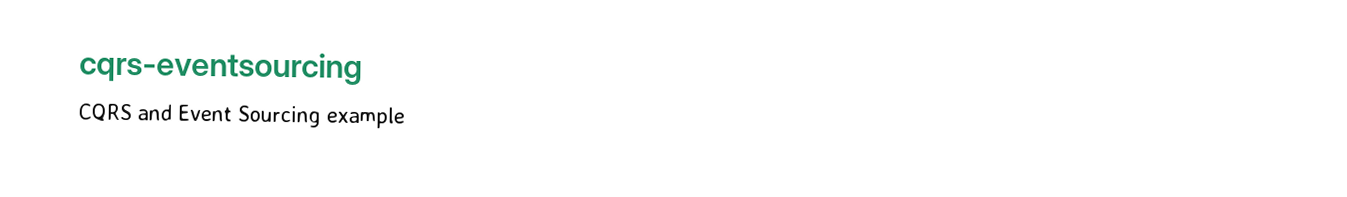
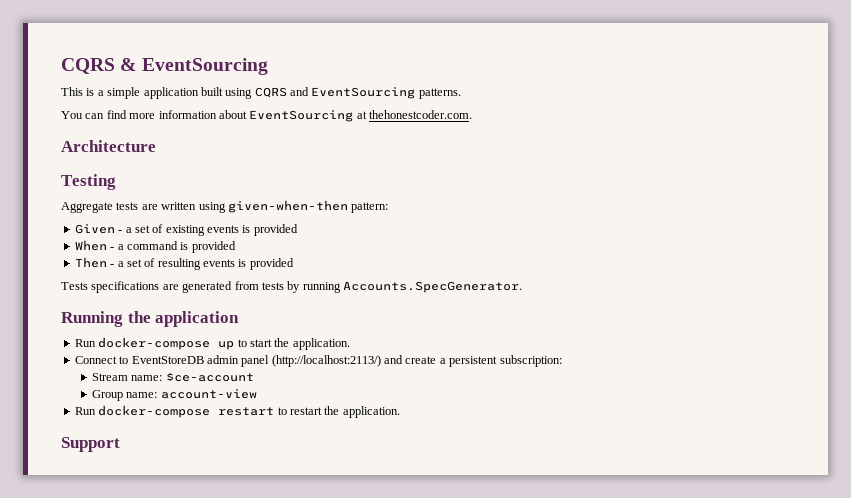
[79,50,363,86] [78,103,405,129] cqrs-eventsourcing // CQRS and Event Sourcing example -> [61,58,268,75] [61,87,461,99] [61,110,472,122] [61,140,156,152] [61,174,116,190] [61,200,389,213] [74,224,298,236] [74,240,236,253] [74,257,294,270] [61,281,522,293] [61,311,240,327] [74,337,350,350] [74,355,562,367] [91,372,254,382] [91,389,257,401] [74,405,400,418] [61,437,120,452] CQRS & EventSourcing // This is a simple application built using CQRS and EventSourcing patterns. // You can find more information about EventSourcing at thehonestcoder.com. // Architecture // Testing // Aggregate tests are written using given-when-then pattern: // Given - a set of existing events is provided // When - a command is provided // Then - a set of resulting events is provided // Tests specifications are generated from tests by running Accounts.SpecGenerator. // Running the application // Run docker-compose up to start the application. // Connect to EventStoreDB admin panel (http://localhost:2113/) and create a persistent subscription: // Stream name: $ce-account // Group name: account-view // Run docker-compose restart to restart the application. // Support

